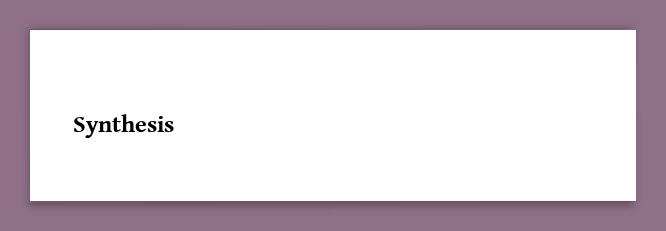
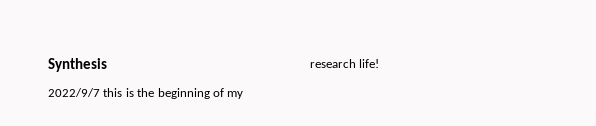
(175, 126) none -> [48,88,244,99] [310,59,380,68] // 2022/9/7 this is the beginning of my research life!

